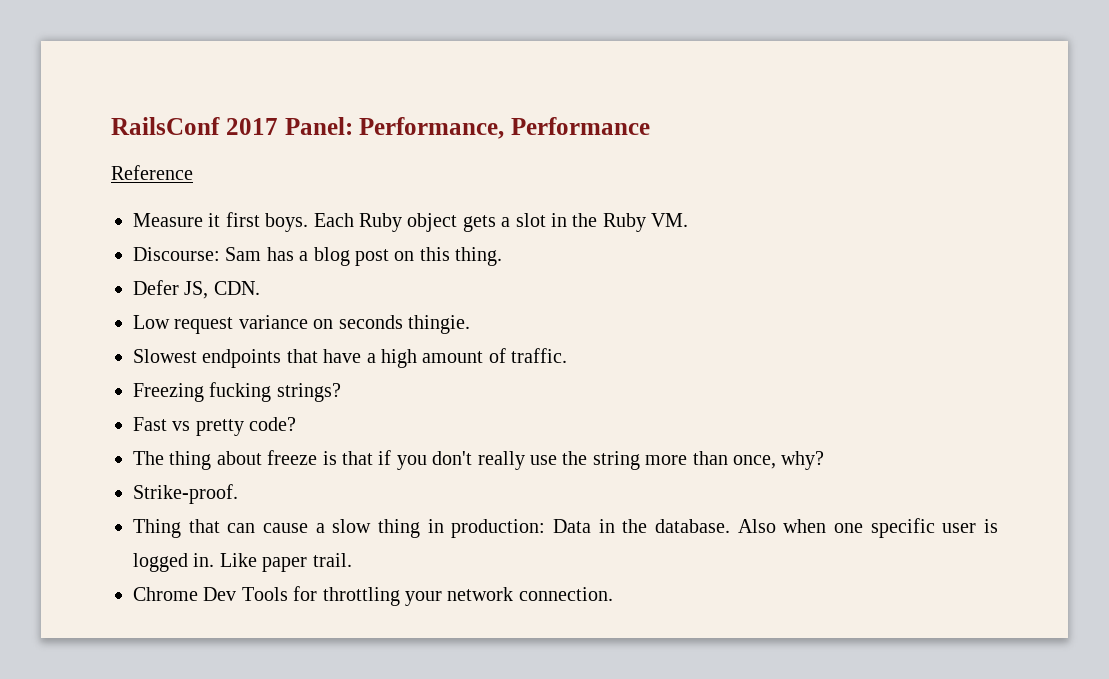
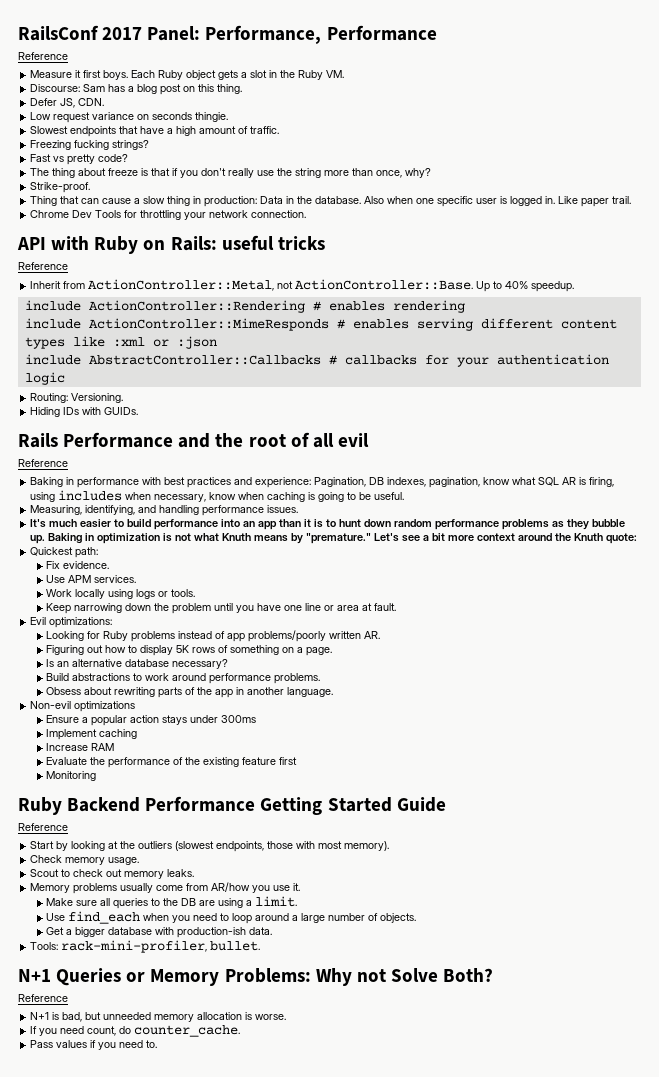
(613, 594) none -> [17,235,325,254] [18,262,68,270] [30,279,575,292] [24,300,465,313] [24,318,617,331] [24,336,217,349] [24,354,609,367] [24,372,65,385] [30,393,124,403] [30,407,139,417] [18,432,369,448] [18,459,68,467] [30,477,615,488] [30,490,405,502] [30,505,299,516] [30,519,626,530] [30,533,638,544] [30,547,99,558] [46,561,110,569] [46,575,137,583] [46,589,196,599] [46,603,397,614] [30,617,113,628] [46,630,381,642] [46,645,333,656] [46,659,229,669] [46,673,321,684] [46,687,334,698] [30,701,136,712] [46,715,257,726] [46,729,138,740] [46,743,115,751] [46,757,298,768] [46,771,97,781] [18,796,446,815] [18,823,68,831] [30,841,390,852] [30,855,140,865] [30,869,195,879] [30,882,301,894] [46,896,298,909] [46,911,417,924] [46,927,273,938] [30,940,261,953] [18,968,494,986] [18,994,68,1002] [30,1012,287,1022] [30,1025,241,1037] [30,1040,158,1050] // API with Ruby on Rails: useful tricks // Reference // Inherit from ActionController::Metal, not ActionController::Base. Up to 40% speedup. // include ActionController::Rendering # enables rendering // include ActionController::MimeResponds # enables serving different content types like :xml or :json // include AbstractController::Callbacks # callbacks for your authentication logic // Routing: Versioning. // Hiding IDs with GUIDs. // Rails Performance and the root of all evil // Reference // Baking in performance with best practices and experience: Pagination, DB indexes, pagination, know what SQL AR is firing, using includes when necessary, know when caching is going to be useful. // Measuring, identifying, and handling performance issues. // It's much easier to build performance into an app than it is to hunt down random performance problems as they bubble up. Baking in optimization is not what Knuth means by "premature." Let's see a bit more context around the Knuth quote: // Quickest path: // Fix evidence. // Use APM services. // Work locally using logs or tools. // Keep narrowing down the problem until you have one line or area at fault. // Evil optimizations: // Looking for Ruby problems instead of app problems/poorly written AR. // Figuring out how to display 5K rows of something on a page. // Is an alternative database necessary? // Build abstractions to work around performance problems. // Obsess about rewriting parts of the app in another language. // Non-evil optimizations // Ensure a popular action stays under 300ms // Implement caching // Increase RAM // Evaluate the performance of the existing feature first // Monitoring // Ruby Backend Performance Getting Started Guide // Reference // Start by looking at the outliers (slowest endpoints, those with most memory). // Check memory usage. // Scout to check out memory leaks. // Memory problems usually come from AR/how you use it. // Make sure all queries to the DB are using a limit. // Use find_each when you need to loop around a large number of objects. // Get a bigger database with production-ish data. // Tools: rack-mini-profiler, bullet. // N+1 Queries or Memory Problems: Why not Solve Both? // Reference // N+1 is bad, but unneeded memory allocation is worse. // If you need count, do counter_cache. // Pass values if you need to.

